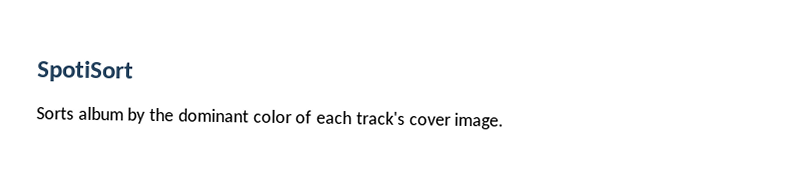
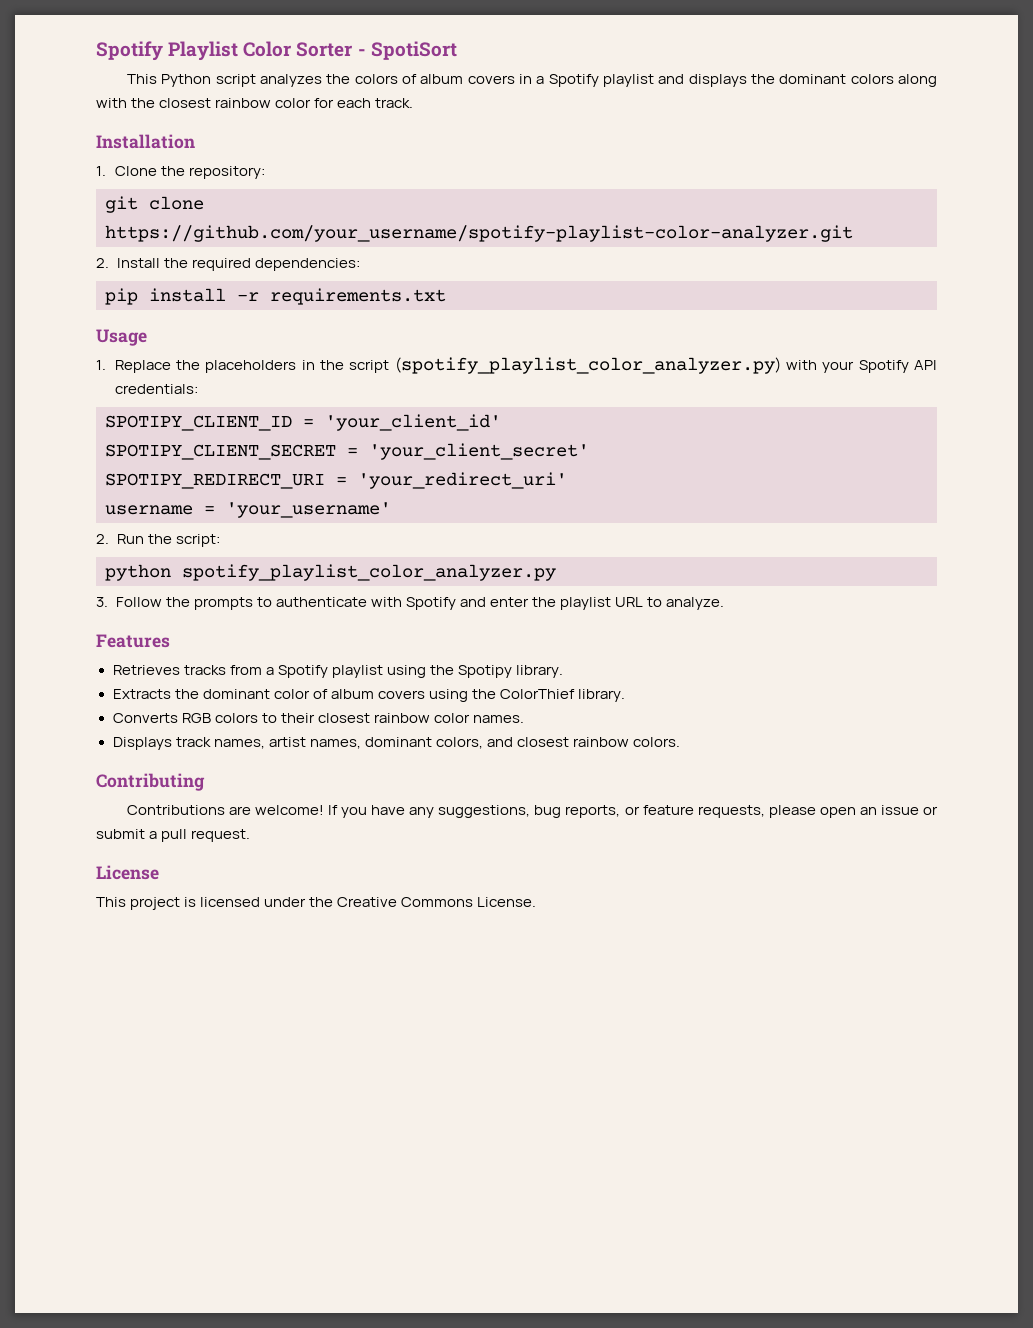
[37,60,134,83] [36,106,505,130] SpotiSort // Sorts album by the dominant color of each track's cover image. -> [96,41,457,61] [126,74,937,87] [96,98,414,108] [96,134,195,149] [96,166,265,179] [105,196,204,213] [105,225,853,242] [96,258,360,271] [105,288,446,305] [96,329,147,346] [96,357,937,374] [114,384,198,394] [105,414,501,431] [105,443,589,460] [105,472,567,489] [105,502,391,518] [96,534,220,547] [105,564,556,581] [96,597,725,610] [96,634,170,648] [112,665,563,678] [112,689,625,702] [112,713,524,723] [112,737,680,750] [96,773,205,791] [126,805,938,818] [96,829,251,842] [96,865,159,880] [96,897,537,910] Spotify Playlist Color Sorter - SpotiSort // This Python script analyzes the colors of album covers in a Spotify playlist and displays the dominant colors along with the closest rainbow color for each track. // Installation // 1. Clone the repository: // git clone https://github.com/your_username/spotify-playlist-color-analyzer.git // 2. Install the required dependencies: // pip install -r requirements.txt // Usage // 1. Replace the placeholders in the script (spotify_playlist_color_analyzer.py) with your Spotify API credentials: // SPOTIPY_CLIENT_ID = 'your_client_id' // SPOTIPY_CLIENT_SECRET = 'your_client_secret' // SPOTIPY_REDIRECT_URI = 'your_redirect_uri' // username = 'your_username' // 2. Run the script: // python spotify_playlist_color_analyzer.py // 3. Follow the prompts to authenticate with Spotify and enter the playlist URL to analyze. // Features // Retrieves tracks from a Spotify playlist using the Spotipy library. // Extracts the dominant color of album covers using the ColorThief library. // Converts RGB colors to their closest rainbow color names. // Displays track names, artist names, dominant colors, and closest rainbow colors. // Contributing // Contributions are welcome! If you have any suggestions, bug reports, or feature requests, please open an issue or submit a pull request. // License // This project is licensed under the Creative Commons License.

